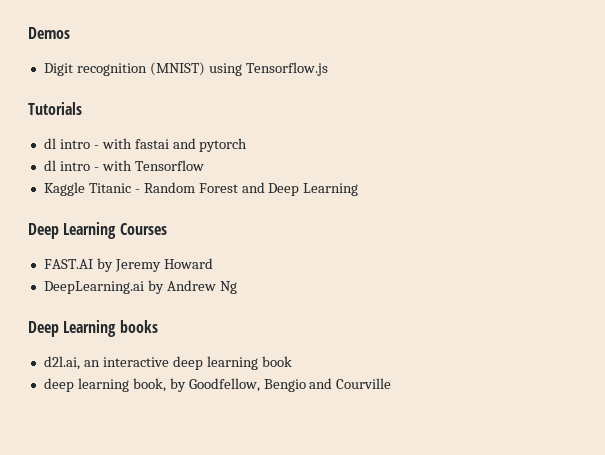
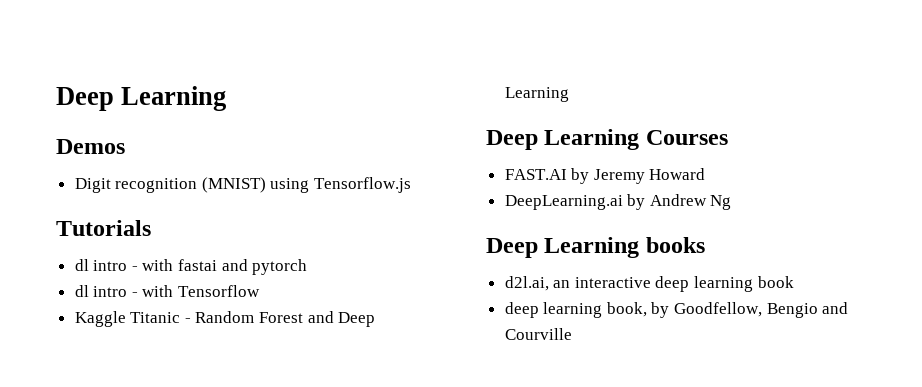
(28, 33) none -> [56,86,227,111] Deep Learning //

